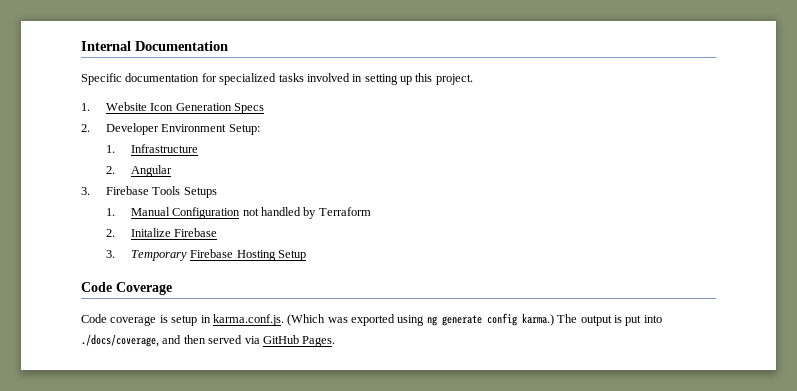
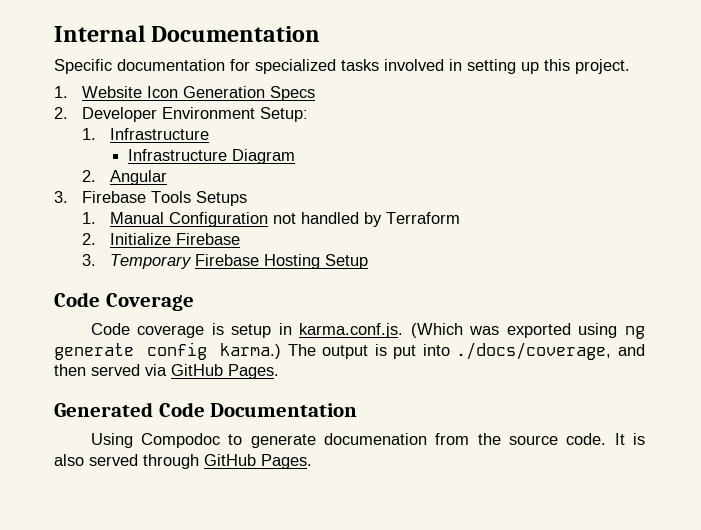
(198, 148) none -> [128,149,296,164] // Infrastructure Diagram
[130,228,171,237] Initalize -> [110,233,172,245] Initialize
(336, 341) none -> [54,402,358,417] [90,433,645,448] [54,454,312,469] // Generated Code Documentation // Using Compodoc to generate documenation from the source code. It is also served through GitHub Pages.

